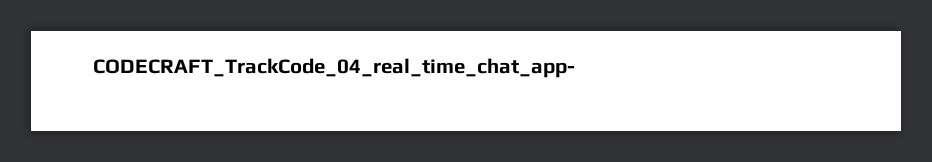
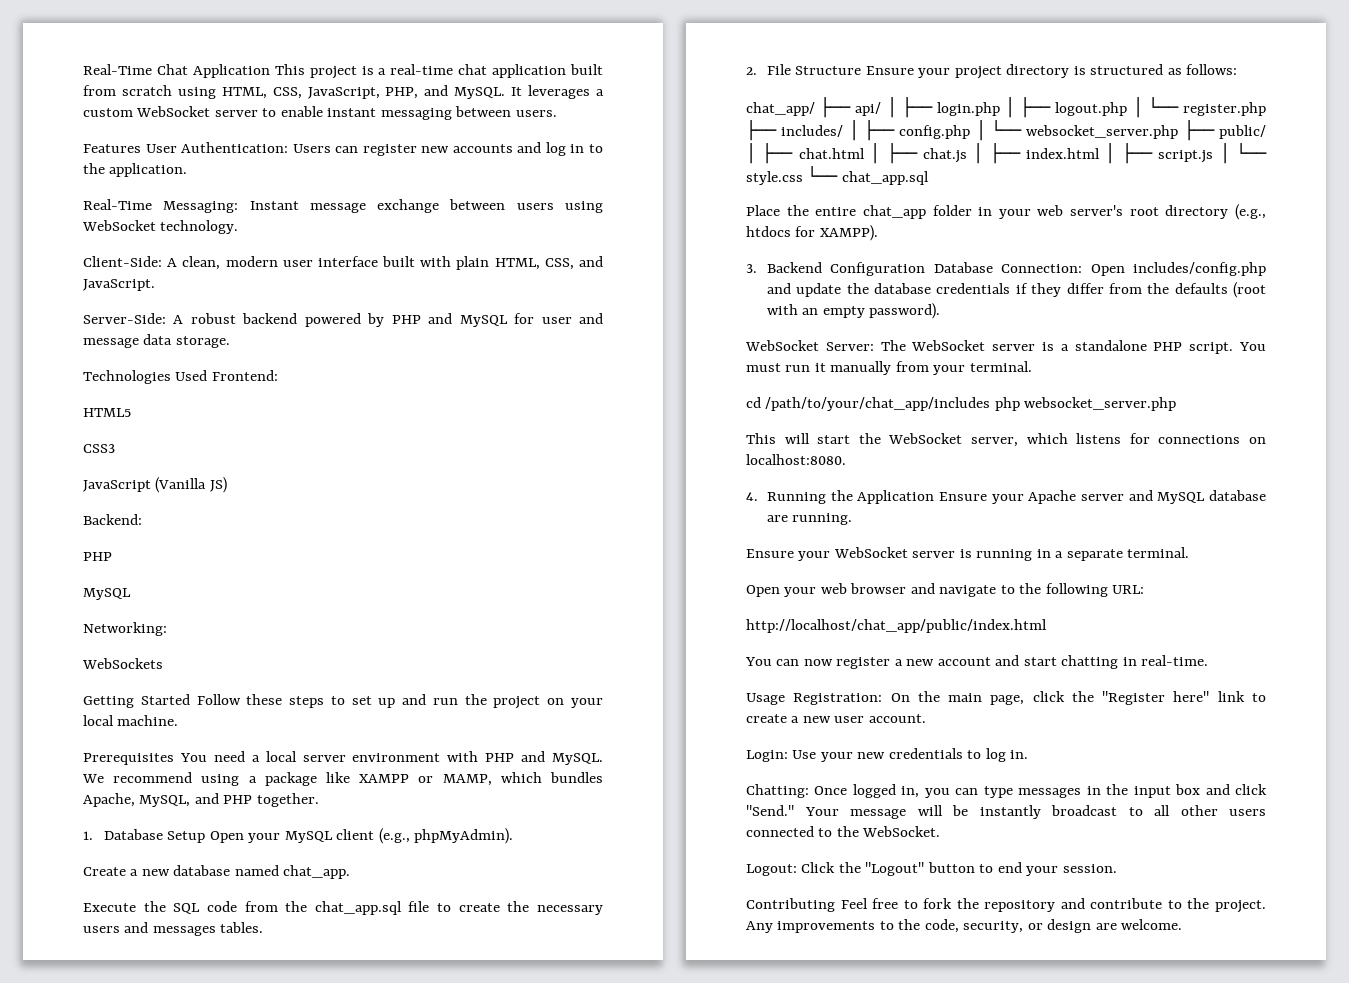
[93,58,575,78] CODECRAFT_TrackCode_04_real_time_chat_app- -> [83,64,603,79] [83,85,605,99] [83,106,557,120] [83,142,603,156] [83,163,188,177] [83,199,603,213] [82,220,239,234] [83,256,603,270] [83,279,155,291] [83,313,603,327] [83,334,230,348] [83,370,278,384] [83,408,131,417] [83,444,115,453] [83,477,227,493] [83,514,142,525] [83,552,112,561] [83,588,131,600] [83,622,167,636] [82,658,163,669] [83,694,603,709] [83,715,179,726] [83,751,603,765] [82,772,603,786] [83,793,319,807] [83,828,514,844] [83,865,351,879] [83,901,603,915] [83,922,264,936] [746,64,1237,79] [746,97,1266,118] [746,120,1266,141] [746,143,1268,164] [746,166,929,185] [746,204,1266,220] [746,225,878,241] [746,262,1266,276] [766,282,1266,298] [766,303,941,319] [745,340,1266,354] [746,361,1032,375] [746,397,1177,411] [746,433,1266,447] [746,454,846,465] [746,490,1266,504] [766,513,853,525] [746,547,1190,561] [746,583,1145,597] [746,619,1047,633] [745,655,1209,669] [746,691,1266,705] [746,714,926,723] [746,748,1029,762] [746,784,1267,798] [746,805,1266,819] [746,826,941,837] [746,862,1117,876] [746,898,1266,913] [746,919,1183,933] Real-Time Chat Application This project is a real-time chat application built from scratch using HTML, CSS, JavaScript, PHP, and MySQL. It leverages a custom WebSocket server to enable instant messaging between users. // Features User Authentication: Users can register new accounts and log in to the application. // Real-Time Messaging: Instant message exchange between users using WebSocket technology. // Client-Side: A clean, modern user interface built with plain HTML, CSS, and JavaScript. // Server-Side: A robust backend powered by PHP and MySQL for user and message data storage. // Technologies Used Frontend: // HTML5 // CSS3 // JavaScript (Vanilla JS) // Backend: // PHP // MySQL // Networking: // WebSockets // Getting Started Follow these steps to set up and run the project on your local machine. // Prerequisites You need a local server environment with PHP and MySQL. We recommend using a package like XAMPP or MAMP, which bundles Apache, MySQL, and PHP together. // 1. Database Setup Open your MySQL client (e.g., phpMyAdmin). // Create a new database named chat_app. // Execute the SQL code from the chat_app.sql file to create the necessary users and messages tables. // 2. File Structure Ensure your project directory is structured as follows: // chat_app/ ├── api/ │ ├── login.php │ ├── logout.php │ └── register.php ├── includes/ │ ├── config.php │ └── websocket_server.php ├── public/ │ ├── chat.html │ ├── chat.js │ ├── index.html │ ├── script.js │ └── style.css └── chat_app.sql // Place the entire chat_app folder in your web server's root directory (e.g., htdocs for XAMPP). // 3. Backend Configuration Database Connection: Open includes/config.php and update the database credentials if they differ from the defaults (root with an empty password). // WebSocket Server: The WebSocket server is a standalone PHP script. You must run it manually from your terminal. // cd /path/to/your/chat_app/includes php websocket_server.php // This will start the WebSocket server, which listens for connections on localhost:8080. // 4. Running the Application Ensure your Apache server and MySQL database are running. // Ensure your WebSocket server is running in a separate terminal. // Open your web browser and navigate to the following URL: // http://localhost/chat_app/public/index.html // You can now register a new account and start chatting in real-time. // Usage Registration: On the main page, click the "Register here" link to create a new user account. // Login: Use your new credentials to log in. // Chatting: Once logged in, you can type messages in the input box and click "Send." Your message will be instantly broadcast to all other users connected to the WebSocket. // Logout: Click the "Logout" button to end your session. // Contributing Feel free to fork the repository and contribute to the project. Any improvements to the code, security, or design are welcome.

